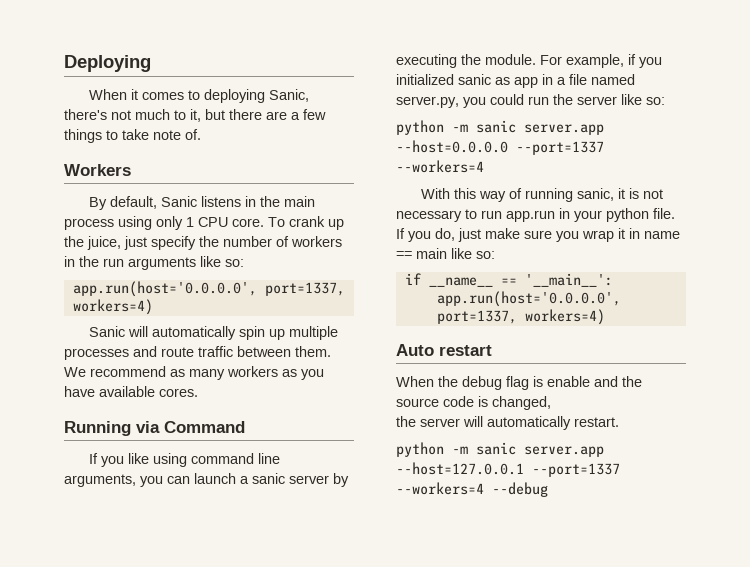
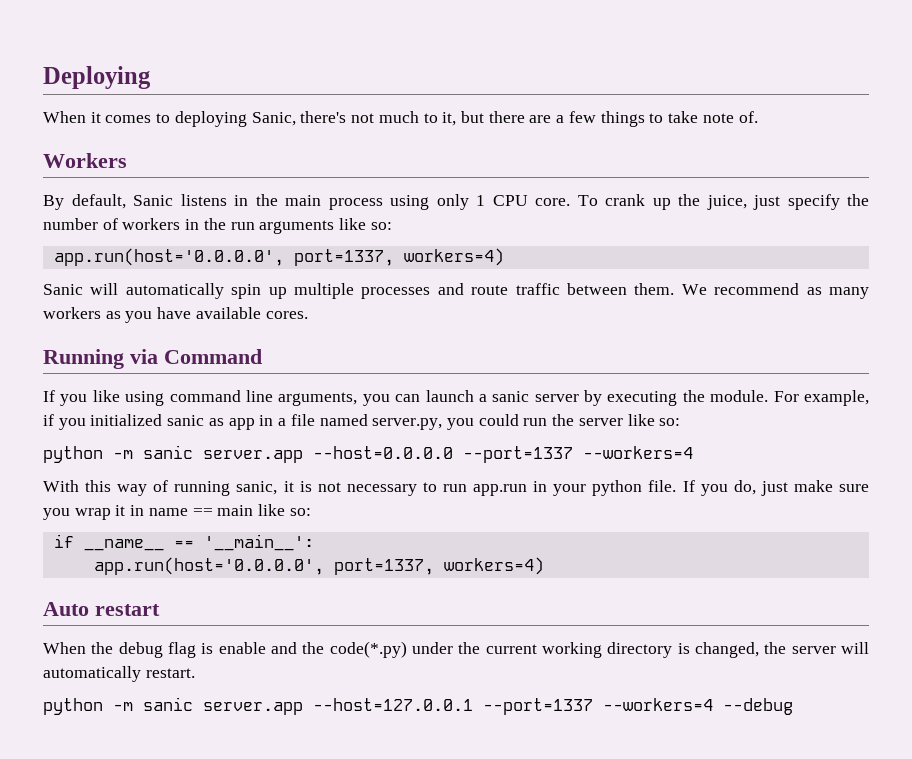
[396,396,474,407] source code -> [329,641,673,658] code(*.py) under the current working directory
(551, 403) // -> (760, 650) none

